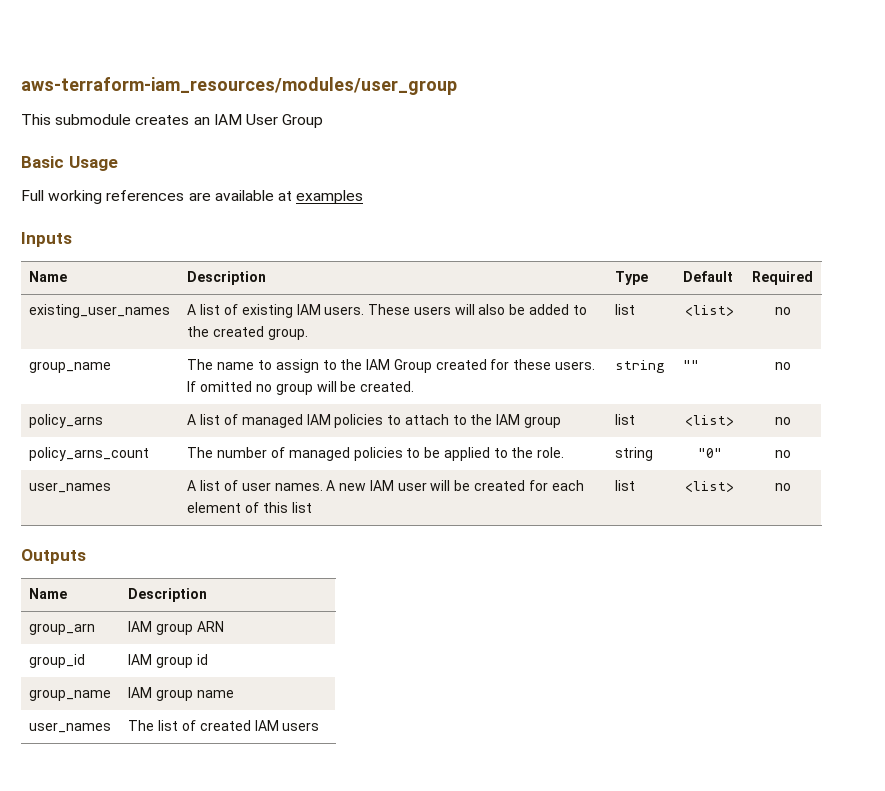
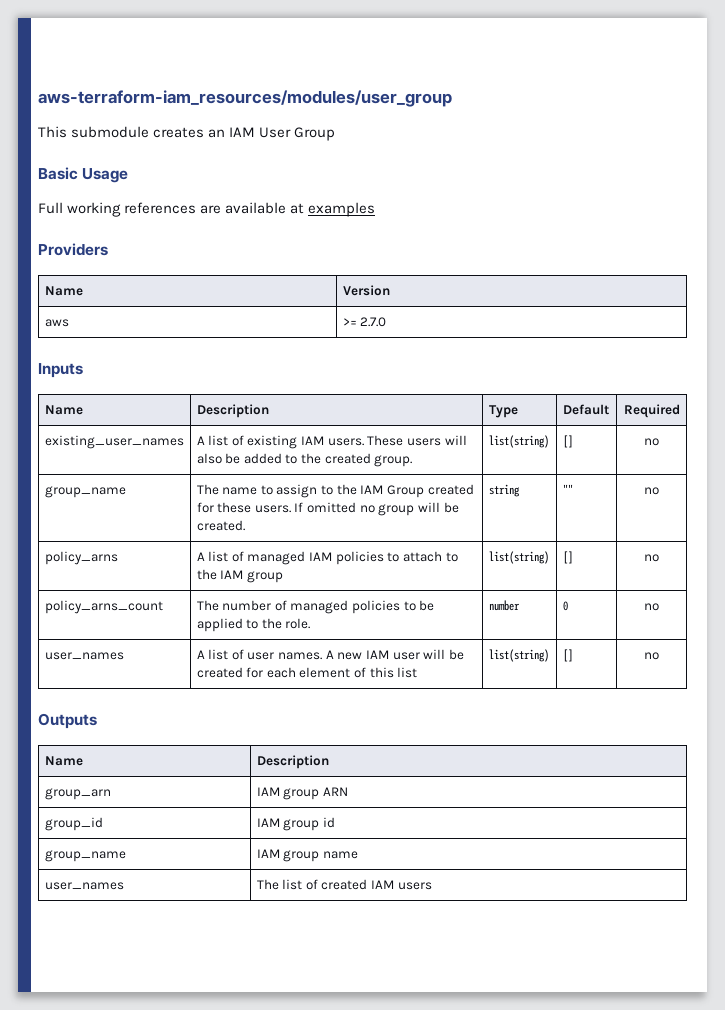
(364, 197) none -> [38,243,108,256] [44,286,83,296] [342,285,390,296] [44,319,69,327] [342,317,387,327] // Providers // Name | Version // aws | >= 2.7.0
[615,304,636,315] [685,305,734,316] list | <list> -> [488,435,549,448] [562,435,573,448] list(string) | []
[615,414,636,425] [685,415,734,426] list | <list> -> [488,551,549,564] [562,551,573,564] list(string) | []
[615,447,654,461] [697,448,722,458] string | "0" -> [488,600,520,611] [562,601,568,611] number | 0
[615,480,636,491] [685,481,734,492] list | <list> -> [488,649,549,662] [562,649,573,662] list(string) | []

